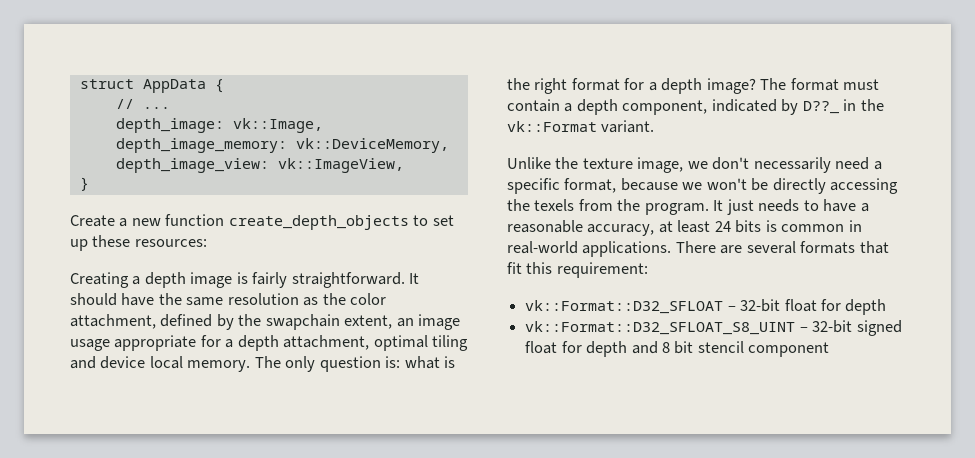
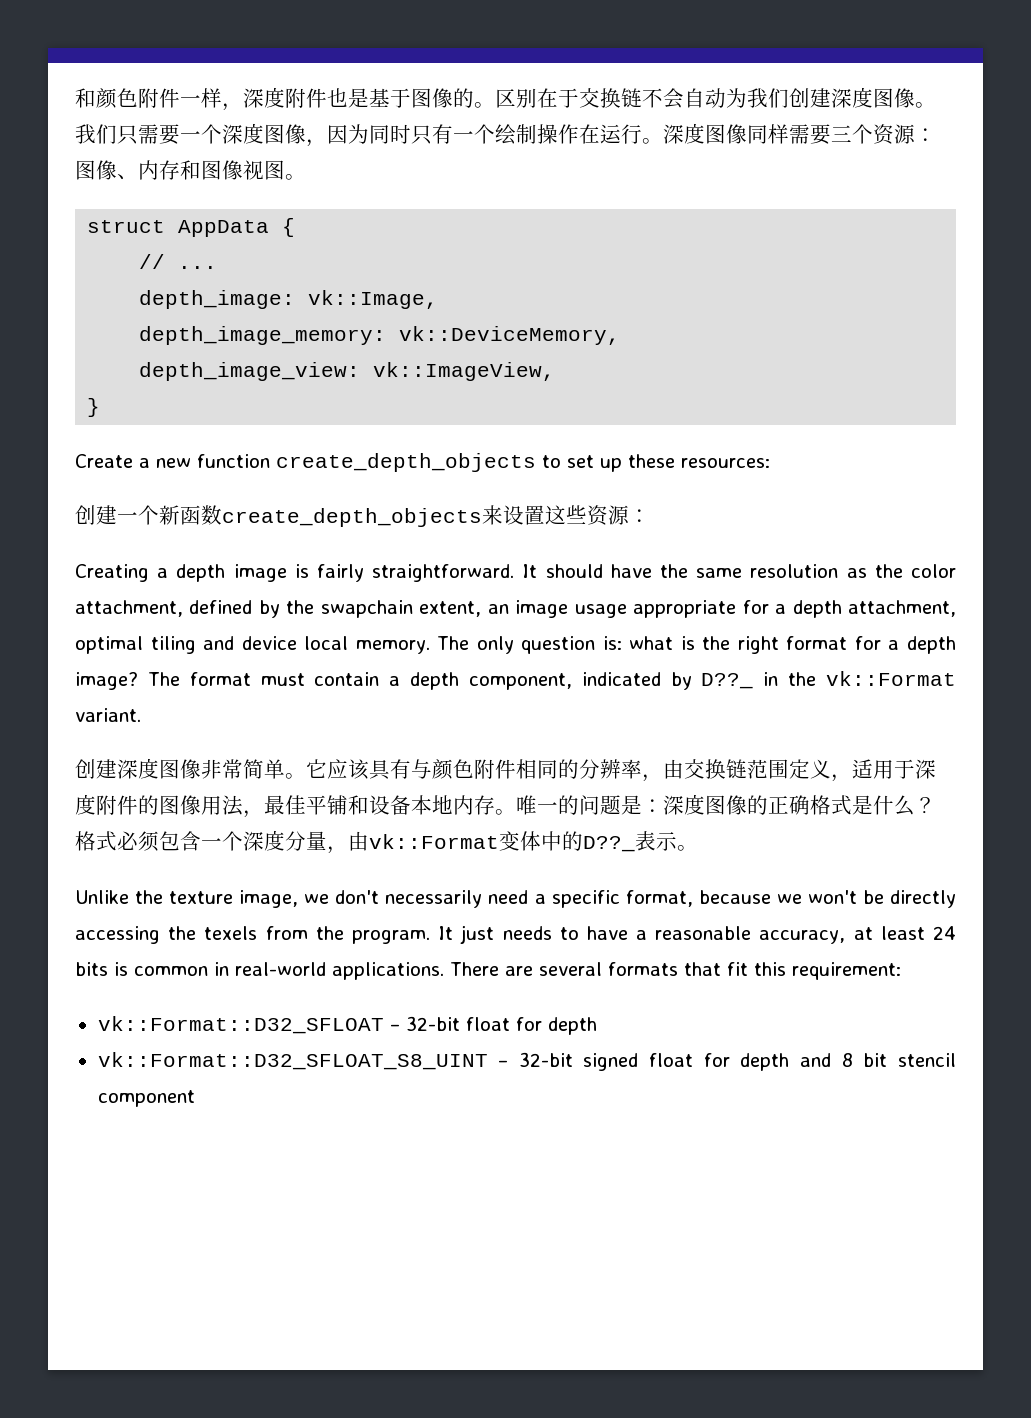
(79, 84) none -> [75,87,936,111] [75,123,936,147] [75,160,306,180] 和颜色附件一样，深度附件也是基于图像的。区别在于交换链不会自动为我们创建深度图像。我们只需要一个深度图像，因为同时只有一个绘制操作在运行。深度图像同样需要三个资源：图像、内存和图像视图。 //
(207, 243) none -> [75,505,650,527] // 创建一个新函数create_depth_objects来设置这些资源：
(655, 126) none -> [75,758,936,782] [75,794,936,818] [75,830,698,854] // 创建深度图像非常简单。它应该具有与颜色附件相同的分辨率，由交换链范围定义，适用于深度附件的图像用法，最佳平铺和设备本地内存。唯一的问题是：深度图像的正确格式是什么？格式必须包含一个深度分量，由vk::Format变体中的D??_表示。

